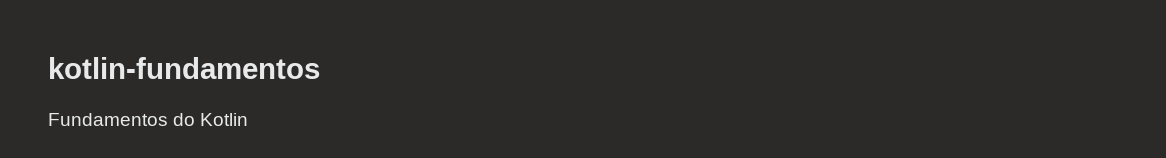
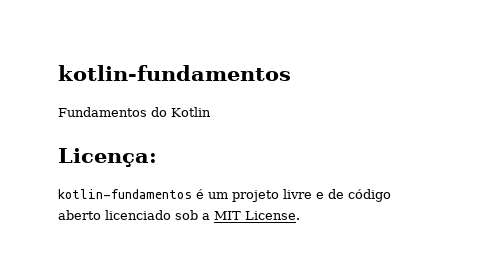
(249, 119) none -> [58,148,157,167] [58,189,391,202] [58,210,300,220] // Licença: // kotlin-fundamentos é um projeto livre e de código aberto licenciado sob a MIT License.

